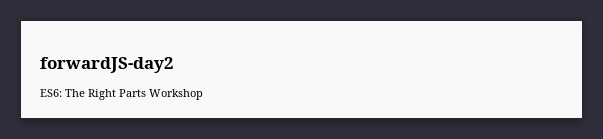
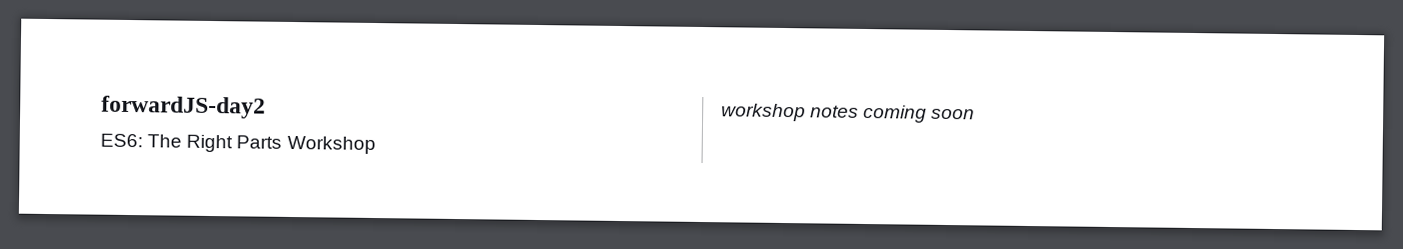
(203, 94) none -> [721,103,976,123] // workshop notes coming soon

